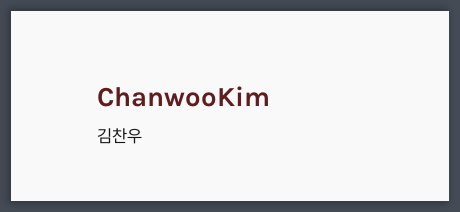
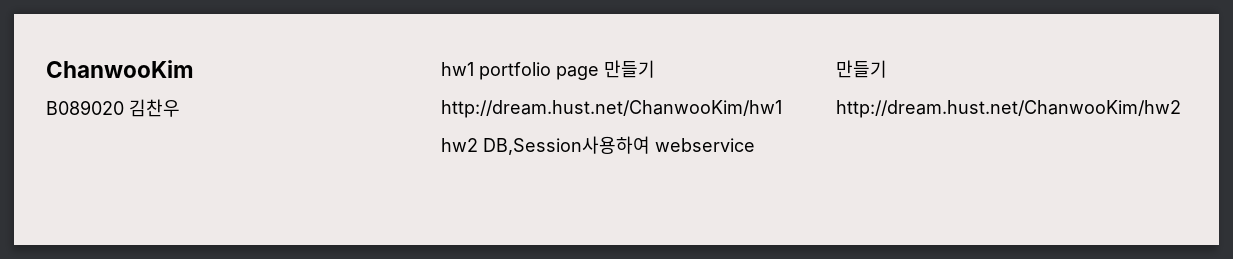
(270, 96) none -> [46,100,124,115] B089020
(142, 136) none -> [441,60,655,80] [441,100,782,118] [441,136,755,155] [836,60,887,78] [836,100,1181,118] // hw1 portfolio page 만들기 // http://dream.hust.net/ChanwooKim/hw1 // hw2 DB,Session사용하여 webservice 만들기 // http://dream.hust.net/ChanwooKim/hw2

